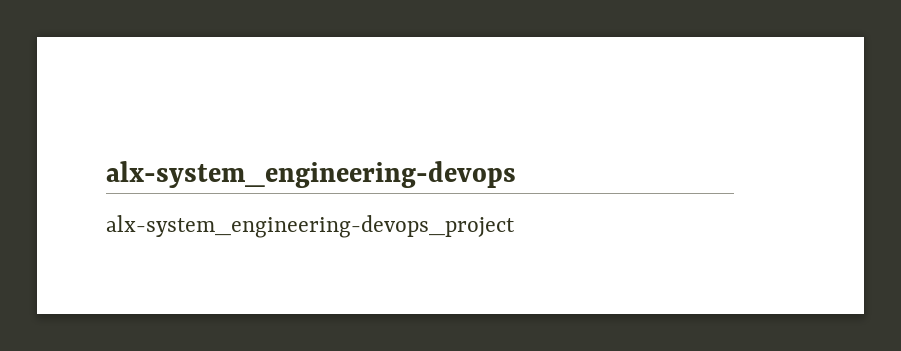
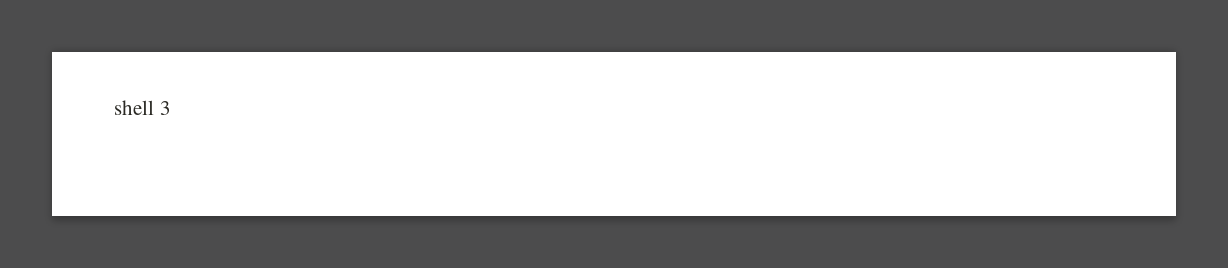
[106,161,516,188] [106,215,515,238] alx-system_engineering-devops // alx-system_engineering-devops_project -> [114,100,171,115] shell 3

